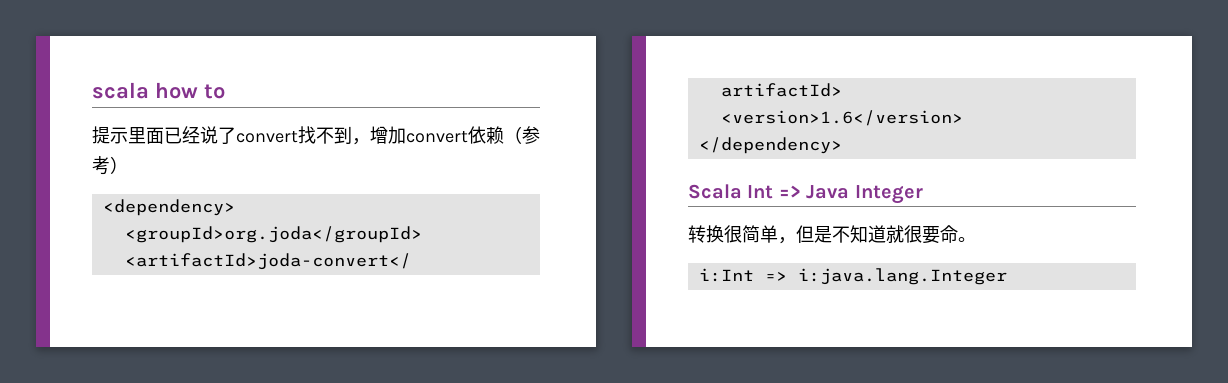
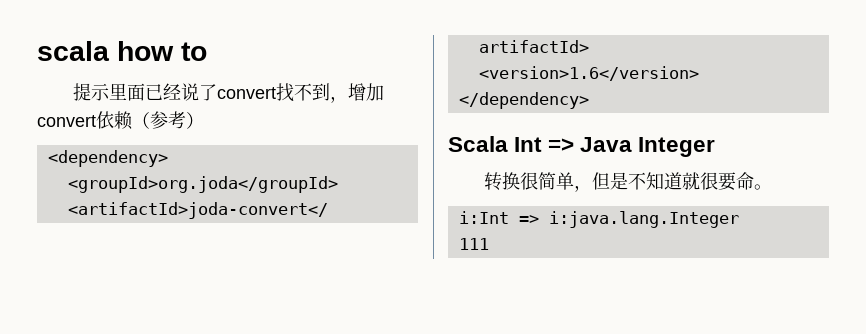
(1007, 276) none -> [458,238,489,250] // 111

